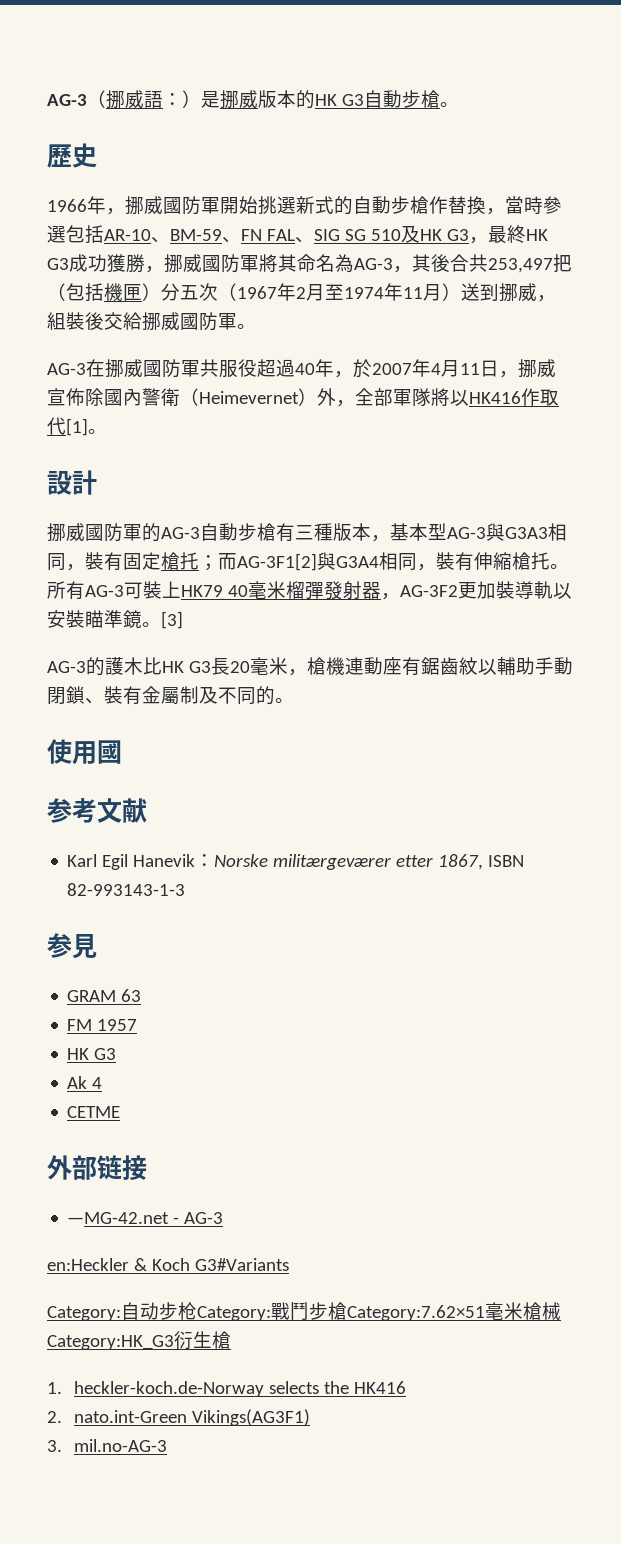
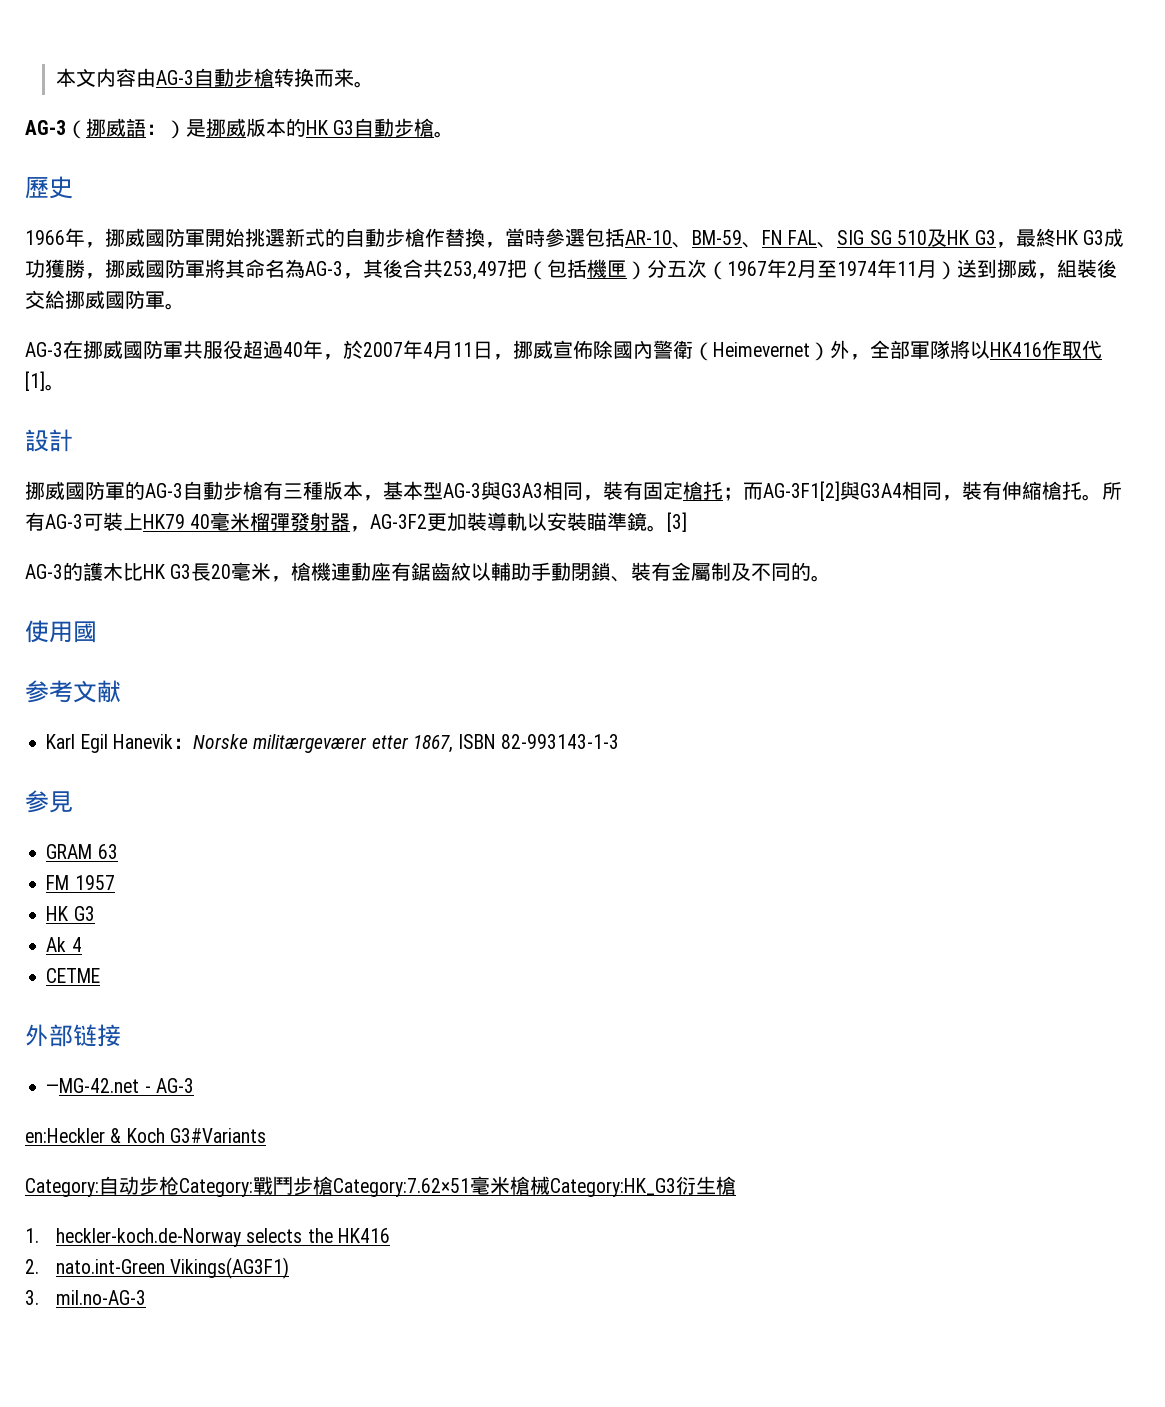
(47, 100) none -> [56,68,375,88] 本文内容由AG-3自動步槍转换而来。 //

